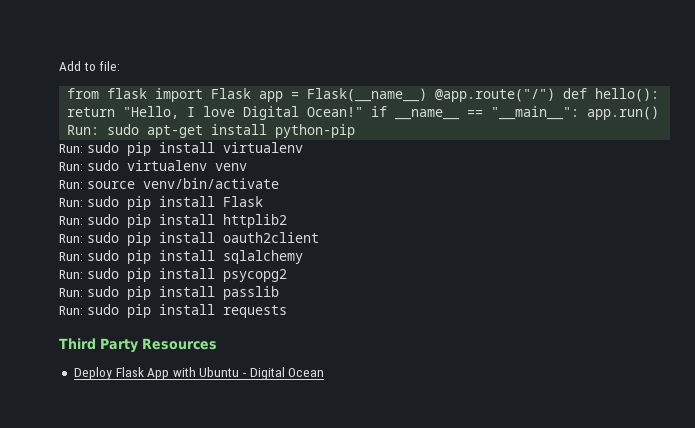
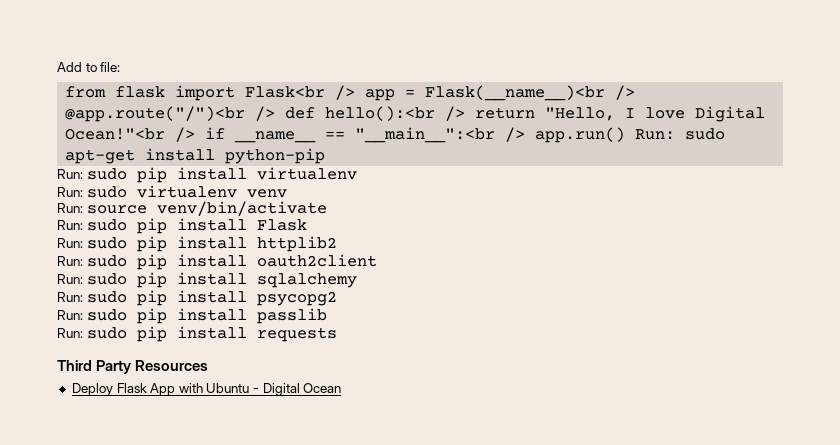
[211,88,660,102] Flask app = Flask(__name__) @app.route("/") def hello(): -> [245,85,636,101] [65,106,466,122] Flask<br /> app = Flask(__name__)<br /> @app.route("/")<br /> def hello():<br />
[307,107,364,117] Ocean!" -> [65,127,196,142] Ocean!"<br />
[491,106,580,120] "__main__": -> [355,127,526,143] "__main__":<br />

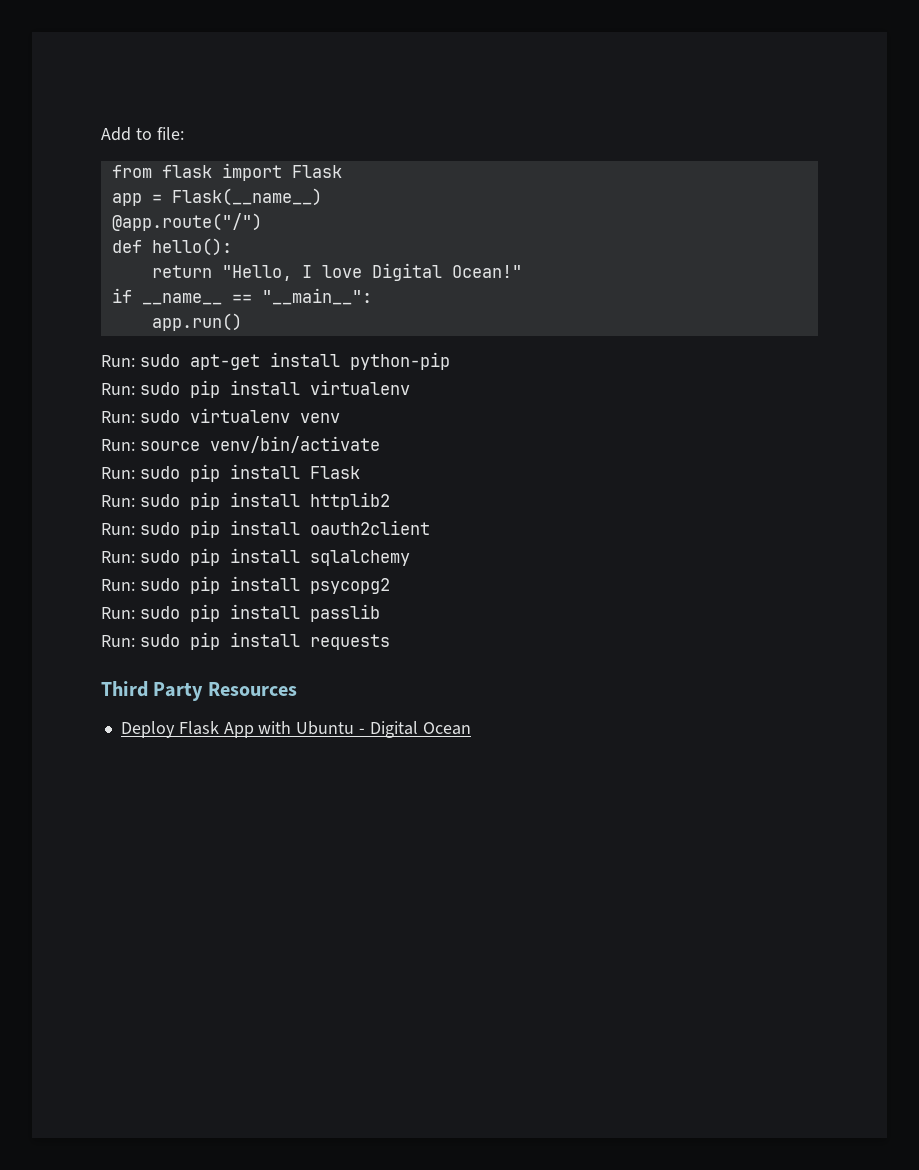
[245,85,636,101] [65,106,466,122] Flask<br /> app = Flask(__name__)<br /> @app.route("/")<br /> def hello():<br /> -> [291,165,342,178] [111,188,322,206] [111,213,262,231] [111,238,232,256] Flask // app = Flask(__name__) // @app.route("/") // def hello(): //
[65,127,196,142] Ocean!"<br /> -> [451,265,522,278] Ocean!" //
[355,127,526,143] "__main__":<br /> -> [261,288,372,305] "__main__": //
(626, 135) none -> (242, 322) //

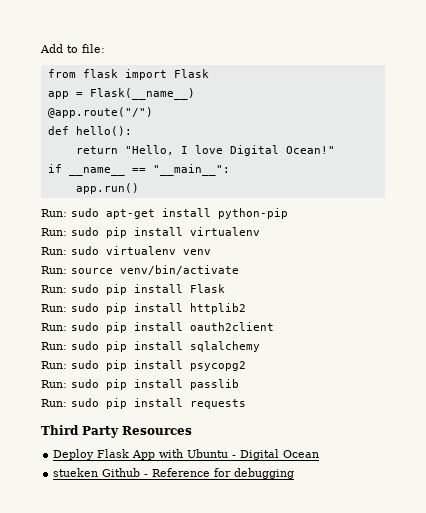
(471, 728) none -> [53,468,295,479] // stueken Github - Reference for debugging

